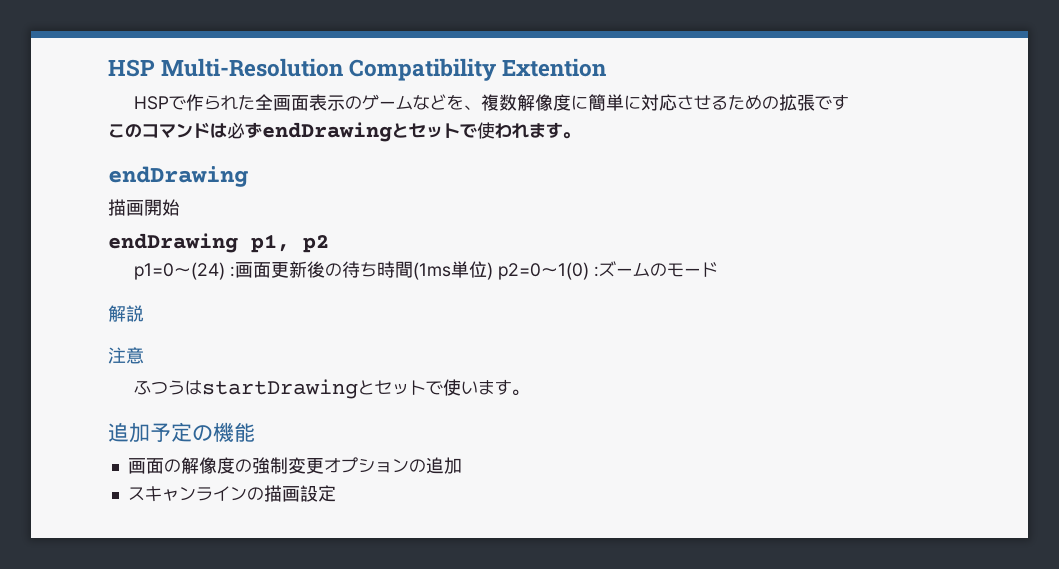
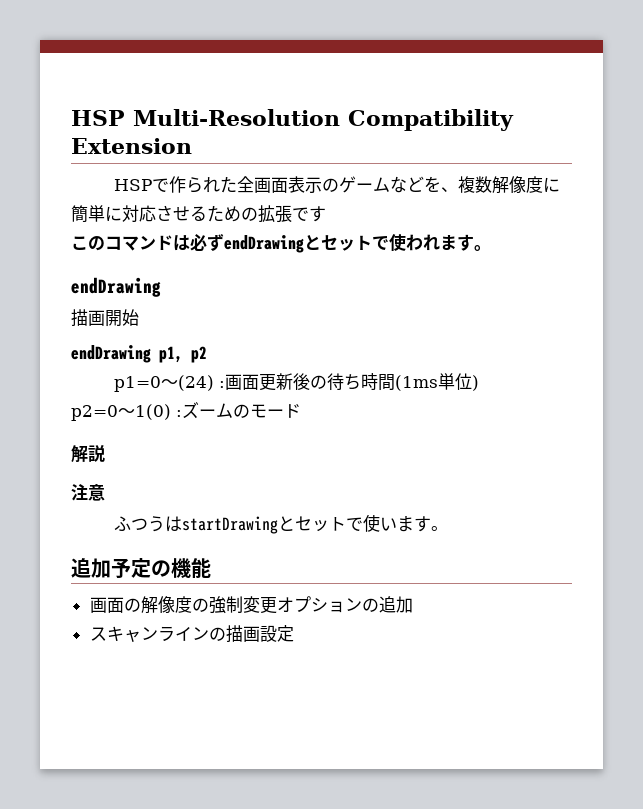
[502,58,607,77] Extention -> [71,138,192,154] Extension
(493, 271) none -> (479, 383) //

